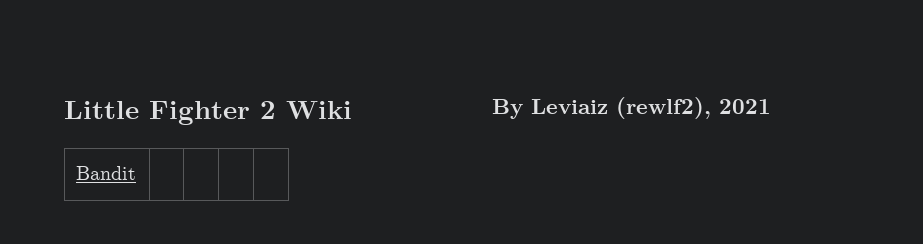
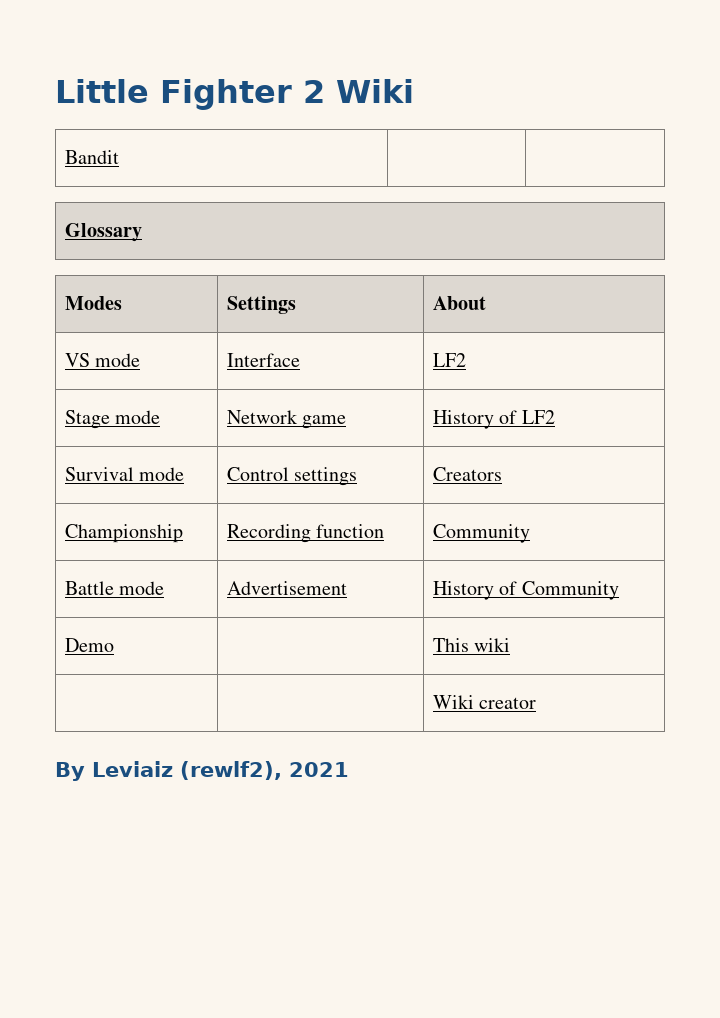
(137, 173) | | -> [64,223,142,242] [64,296,122,310] [226,296,296,314] [432,296,486,310] [64,353,141,367] [226,353,300,367] [432,353,466,367] [64,410,161,429] [226,410,347,429] [432,410,555,429] [64,467,185,481] [226,467,358,486] [432,467,502,481] [64,524,183,543] [226,524,385,543] [432,524,530,543] [64,581,165,595] [226,581,347,595] [432,581,619,600] [64,638,114,652] [432,638,511,652] [432,695,537,709] // Glossary // Modes | Settings | About // VS mode | Interface | LF2 // Stage mode | Network game | History of LF2 // Survival mode | Control settings | Creators // Championship | Recording function | Community // Battle mode | Advertisement | History of Community // Demo | | This wiki // | | Wiki creator

